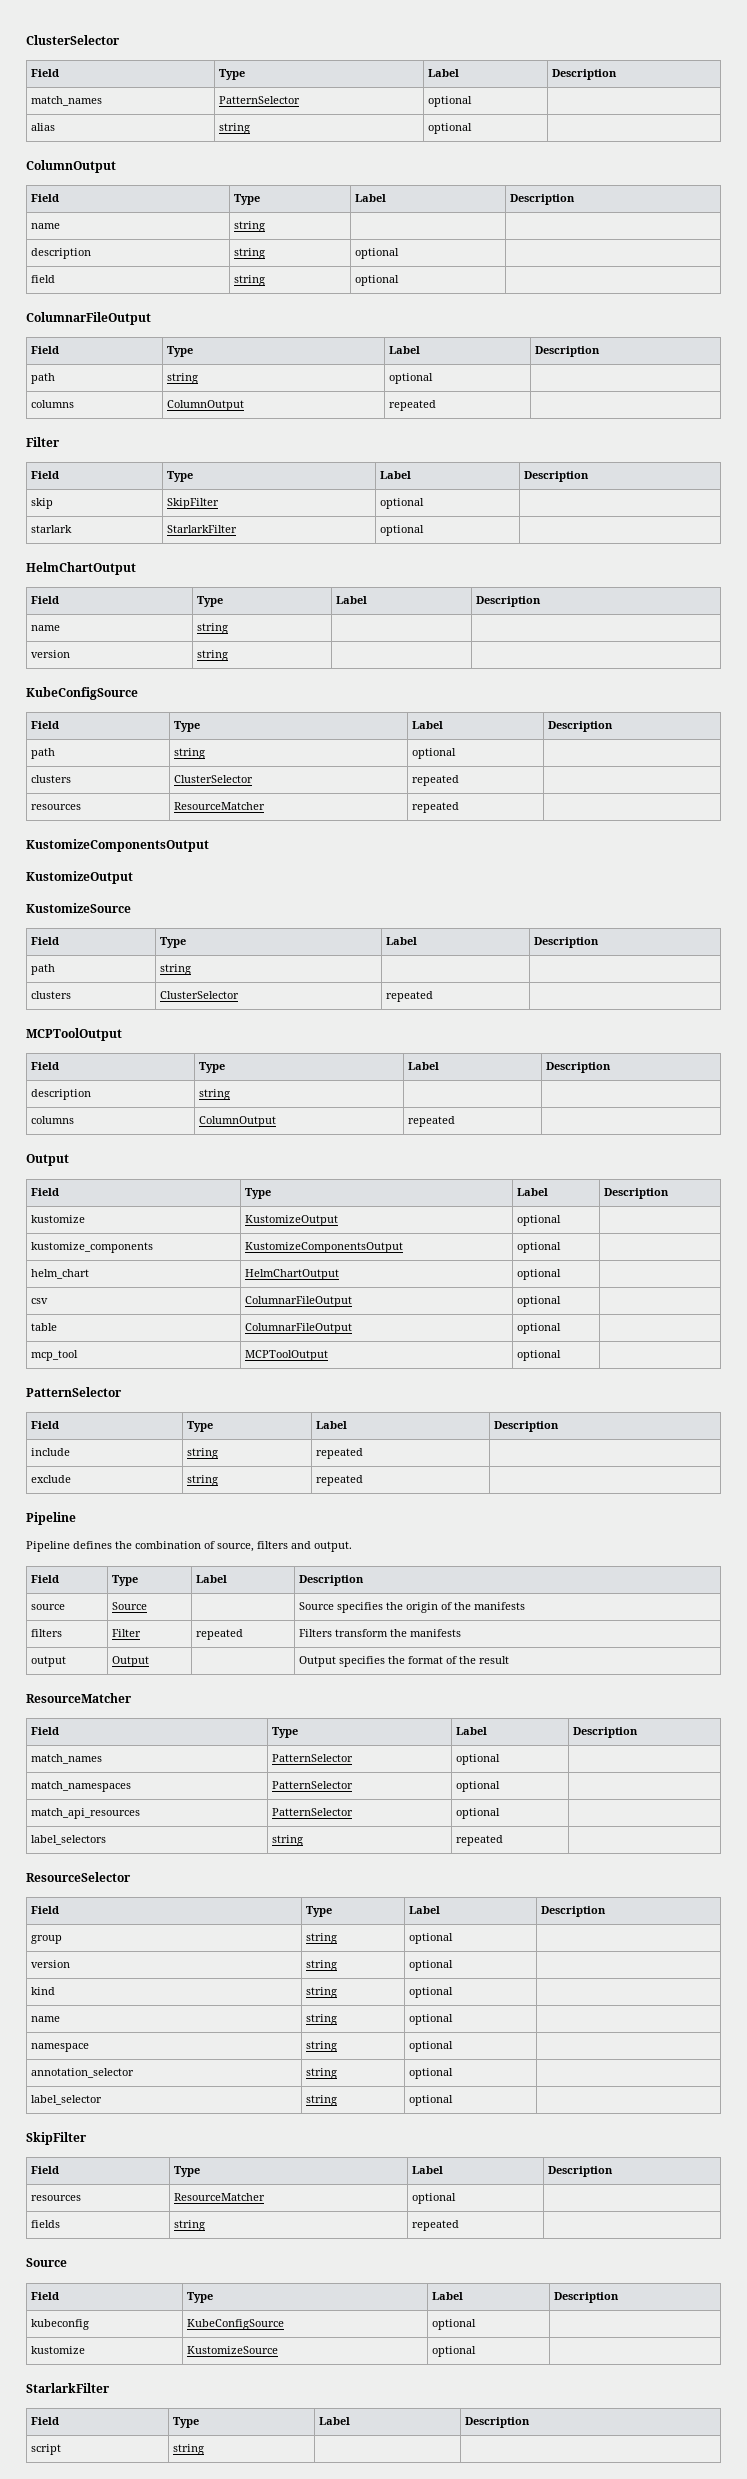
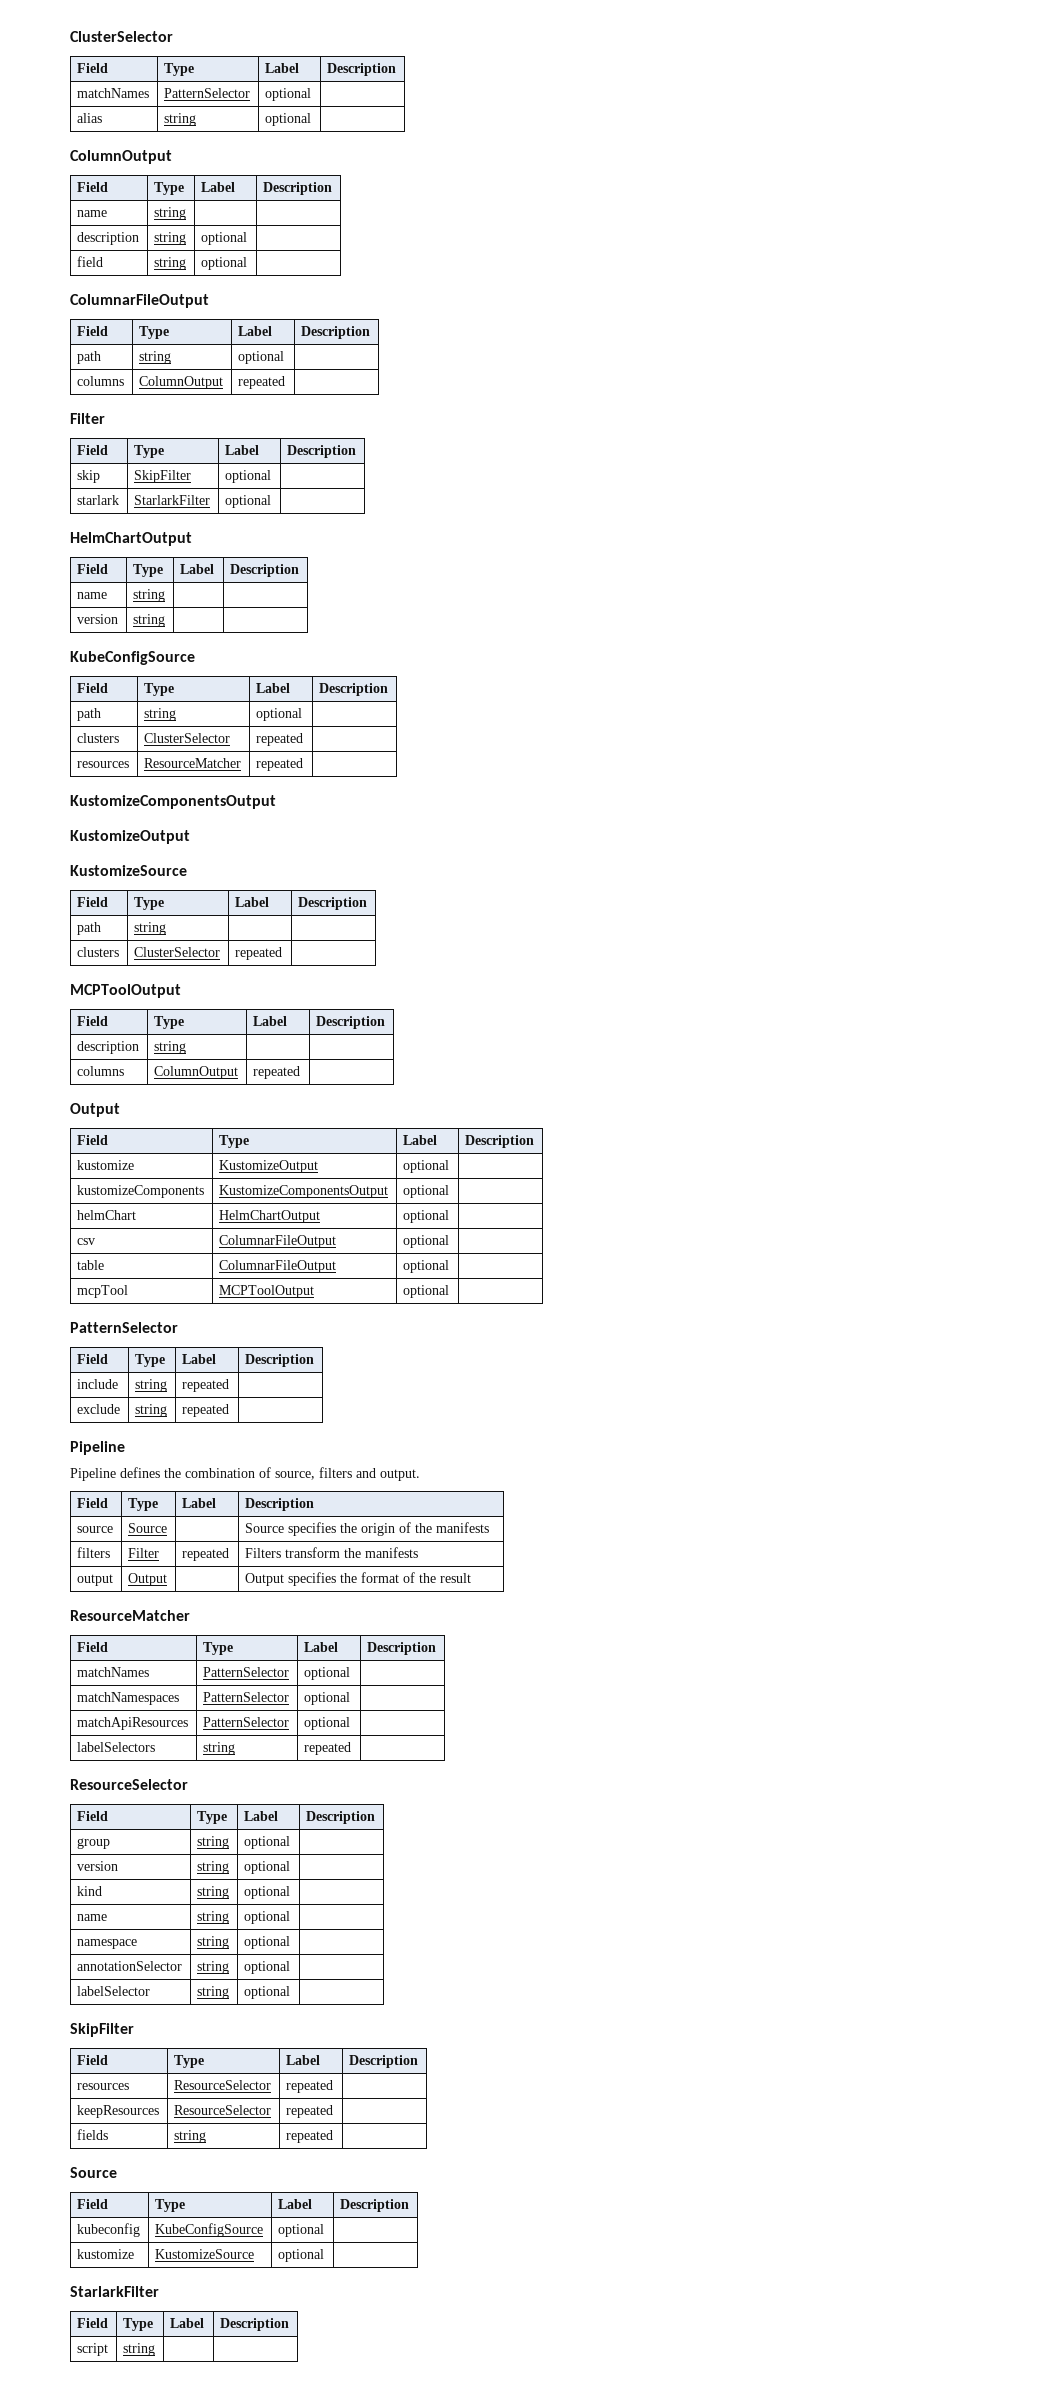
[31,96,103,106] match_names -> [77,88,150,98] matchNames
[31,1242,154,1253] kustomize_components -> [77,1185,205,1198] kustomizeComponents
[31,1269,90,1279] helm_chart -> [77,1210,137,1220] helmChart
[31,1350,79,1361] mcp_tool -> [77,1285,129,1298] mcpTool
[31,1754,103,1764] [272,1754,354,1762] [456,1754,501,1765] [31,1781,132,1792] [272,1781,354,1789] [456,1781,501,1792] [31,1808,141,1819] [272,1808,354,1816] [456,1808,501,1819] [31,1835,107,1845] match_names | PatternSelector | optional | // match_namespaces | PatternSelector | optional | // match_api_resources | PatternSelector | optional | // label_selectors -> [77,1667,150,1677] [203,1667,290,1677] [304,1667,351,1680] [77,1692,180,1705] [203,1692,290,1702] [304,1692,351,1705] [77,1717,189,1730] [203,1717,290,1727] [304,1717,351,1730] [77,1742,156,1752] matchNames | PatternSelector | optional | // matchNamespaces | PatternSelector | optional | // matchApiResources | PatternSelector | optional | // labelSelectors
[31,2068,135,2078] [306,2068,338,2079] [409,2068,454,2079] [31,2095,103,2105] annotation_selector | string | optional | // label_selector -> [77,1961,183,1971] [197,1961,230,1974] [244,1961,291,1974] [77,1986,151,1996] annotationSelector | string | optional | // labelSelector
[174,2193,266,2201] [412,2193,457,2204] ResourceMatcher | optional -> [174,2080,272,2090] [286,2080,334,2093] [77,2105,160,2118] [174,2105,272,2115] [286,2105,334,2118] ResourceSelector | repeated | // keepResources | ResourceSelector | repeated

